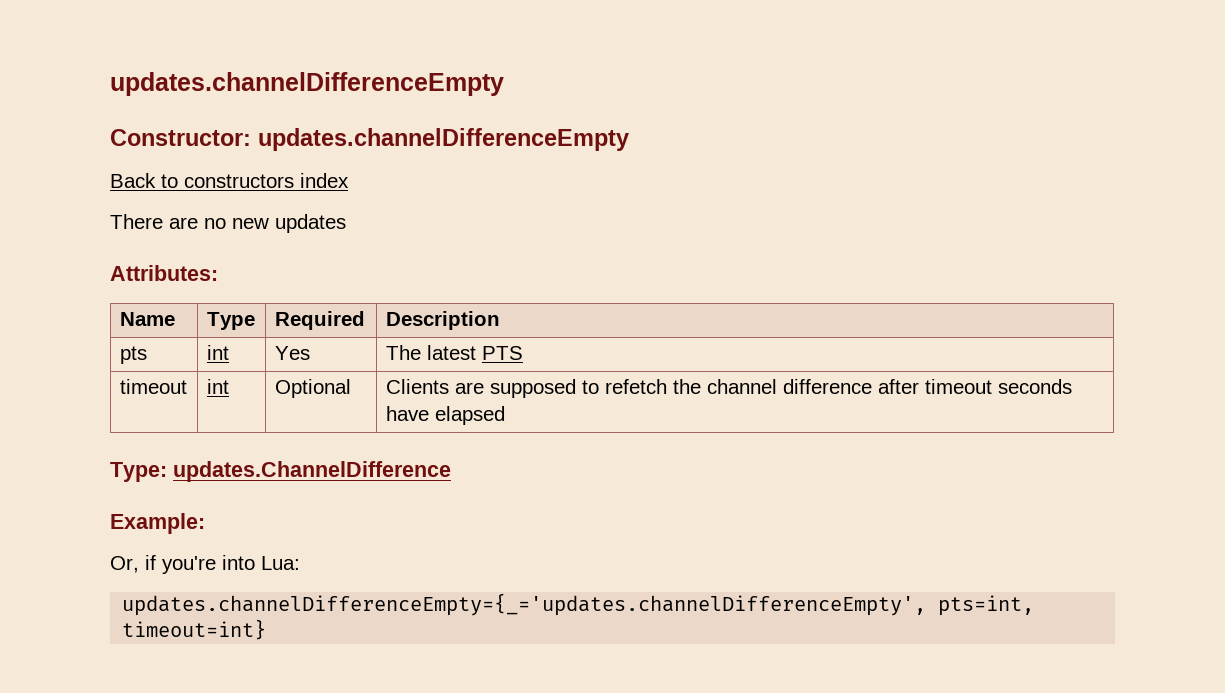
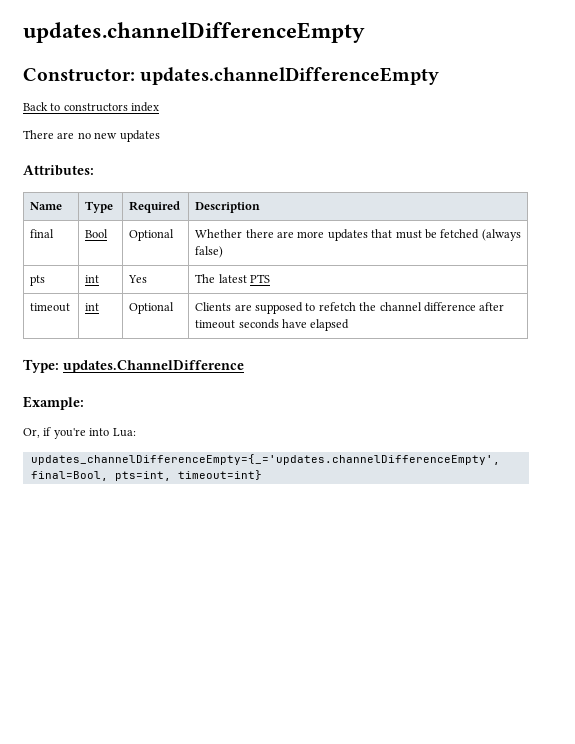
(500, 320) none -> [30,229,55,238] [85,229,109,238] [129,229,175,241] [195,229,521,241] [195,246,224,258] // final | Bool | Optional | Whether there are more updates that must be fetched (always false)
[122,593,927,616] updates.channelDifferenceEmpty={_='updates.channelDifferenceEmpty', -> [30,454,500,465] [30,471,108,481] updates_channelDifferenceEmpty={_='updates.channelDifferenceEmpty', final=Bool,

